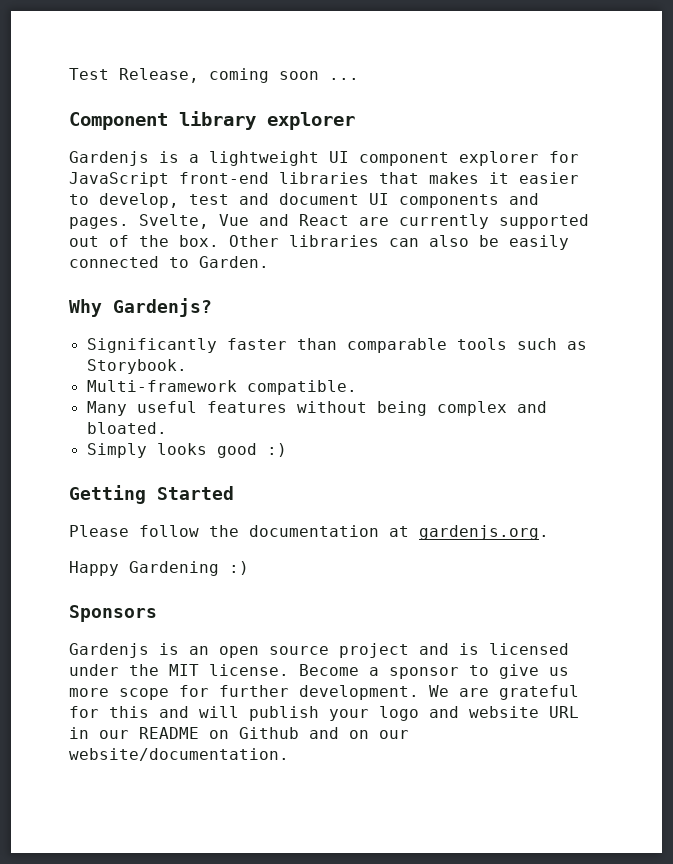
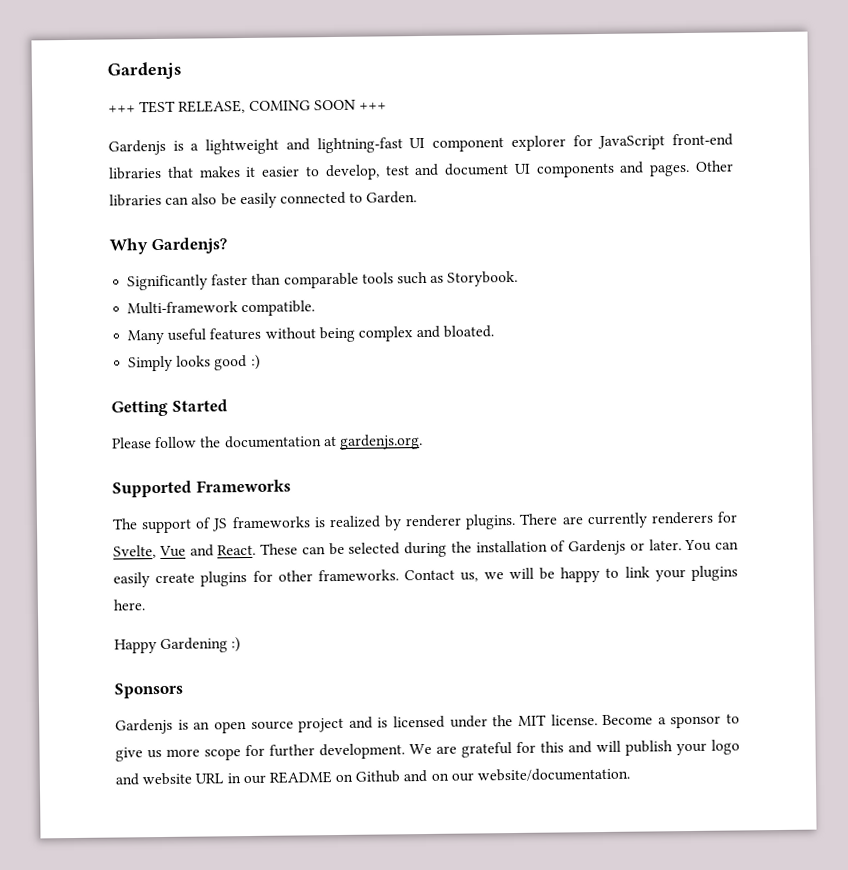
[69,68,359,83] [69,111,355,130] Test Release, coming soon ... // Component library explorer -> [107,61,182,80] [108,99,387,114] Gardenjs // +++ TEST RELEASE, COMING SOON +++
(319, 158) none -> [285,137,403,154] and lightning-fast
[139,214,589,229] [69,235,219,247] Svelte, Vue and React are currently supported out of the box. -> (691, 170) none
(549, 532) none -> [112,479,291,498] [112,511,738,534] [113,539,739,559] [113,565,738,588] [113,599,145,611] // Supported Frameworks // The support of JS frameworks is realized by renderer plugins. There are currently renderers for Svelte, Vue and React. These can be selected during the installation of Gardenjs or later. You can easily create plugins for other frameworks. Contact us, we will be happy to link your plugins here.

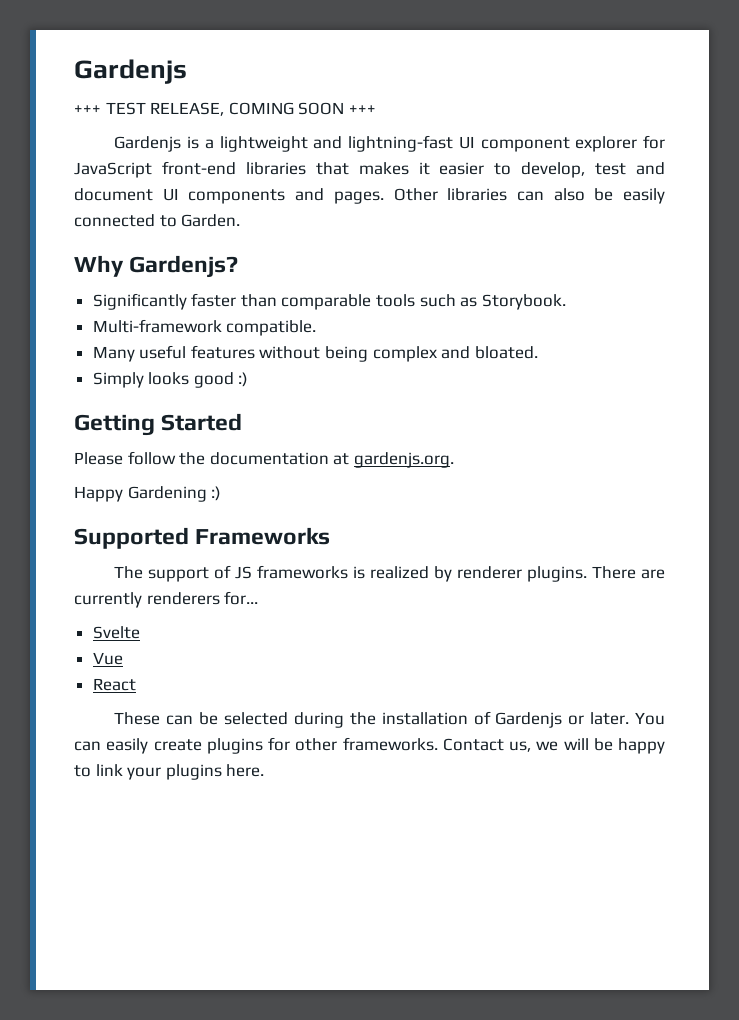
(423, 442) none -> [74,486,222,502] // Happy Gardening :)
[717,511,738,523] [113,545,156,559] for Svelte, -> [224,591,259,605] [92,626,140,639] for... // Svelte //
[189,544,257,557] and React. -> [92,678,136,691] // React //
[114,637,242,654] [114,682,183,699] [115,713,740,735] [115,739,740,762] [115,767,631,786] // Happy Gardening :) // Sponsors // Gardenjs is an open source project and is licensed under the MIT license. Become a sponsor to give us more scope for further development. We are grateful for this and will publish your logo and website URL in our README on Github and on our website/documentation. -> (265, 770) none

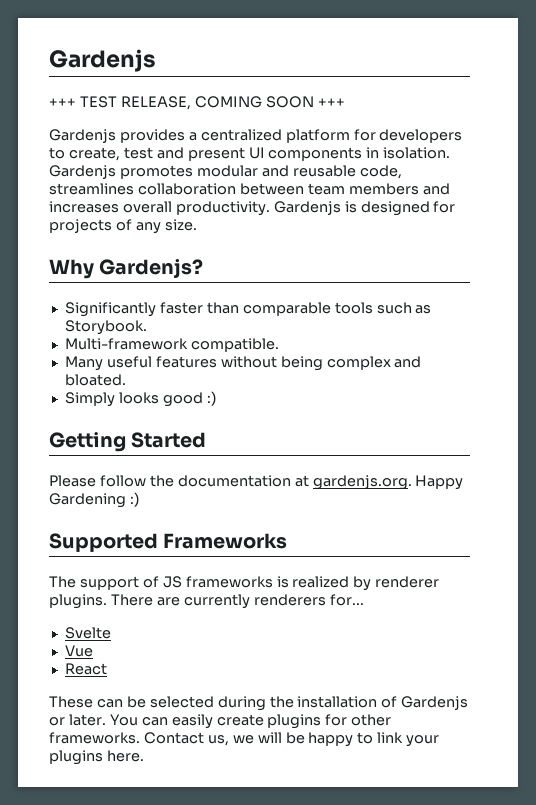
[187,135,665,152] [74,161,586,178] is a lightweight and lightning-fast UI component explorer for JavaScript front-end libraries that makes it easier to develop, -> [119,129,463,143] [49,147,120,161] provides a centralized platform for developers to create,
[74,188,153,201] document -> [187,147,245,161] present
[295,188,665,204] [74,214,241,227] and pages. Other libraries can also be easily connected to Garden. -> [366,147,451,159] [49,165,402,179] [49,183,450,195] [49,201,456,216] [49,219,197,234] in isolation. Gardenjs promotes modular and reusable code, streamlines collaboration between team members and increases overall productivity. Gardenjs is designed for projects of any size.
(454, 460) // -> (412, 482) none

